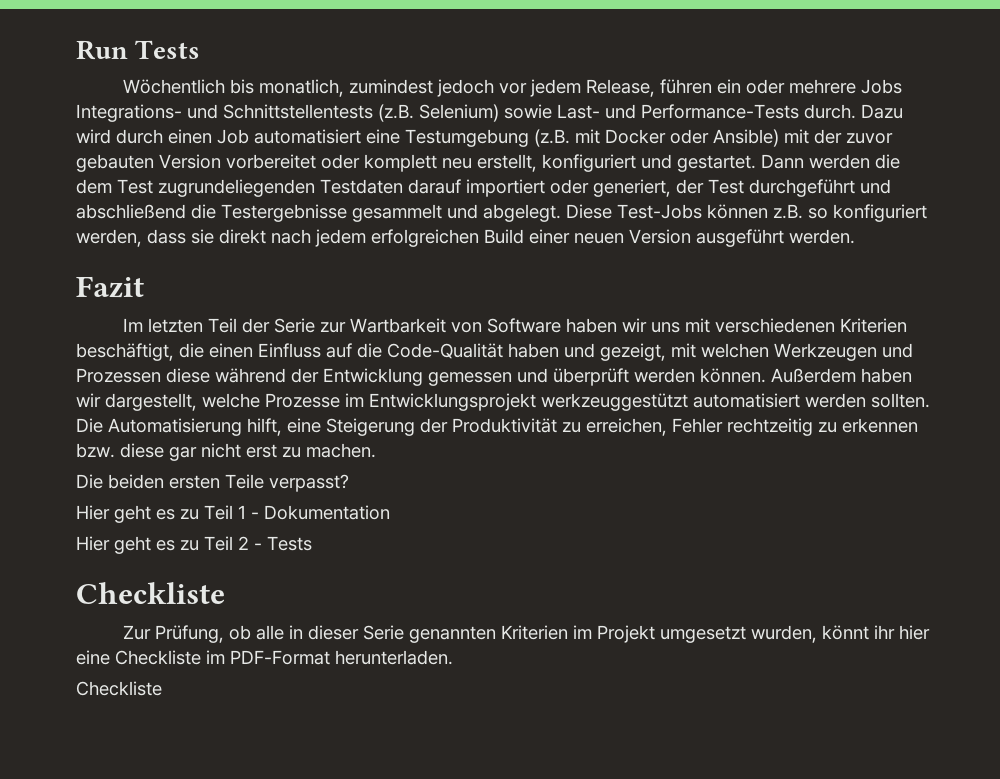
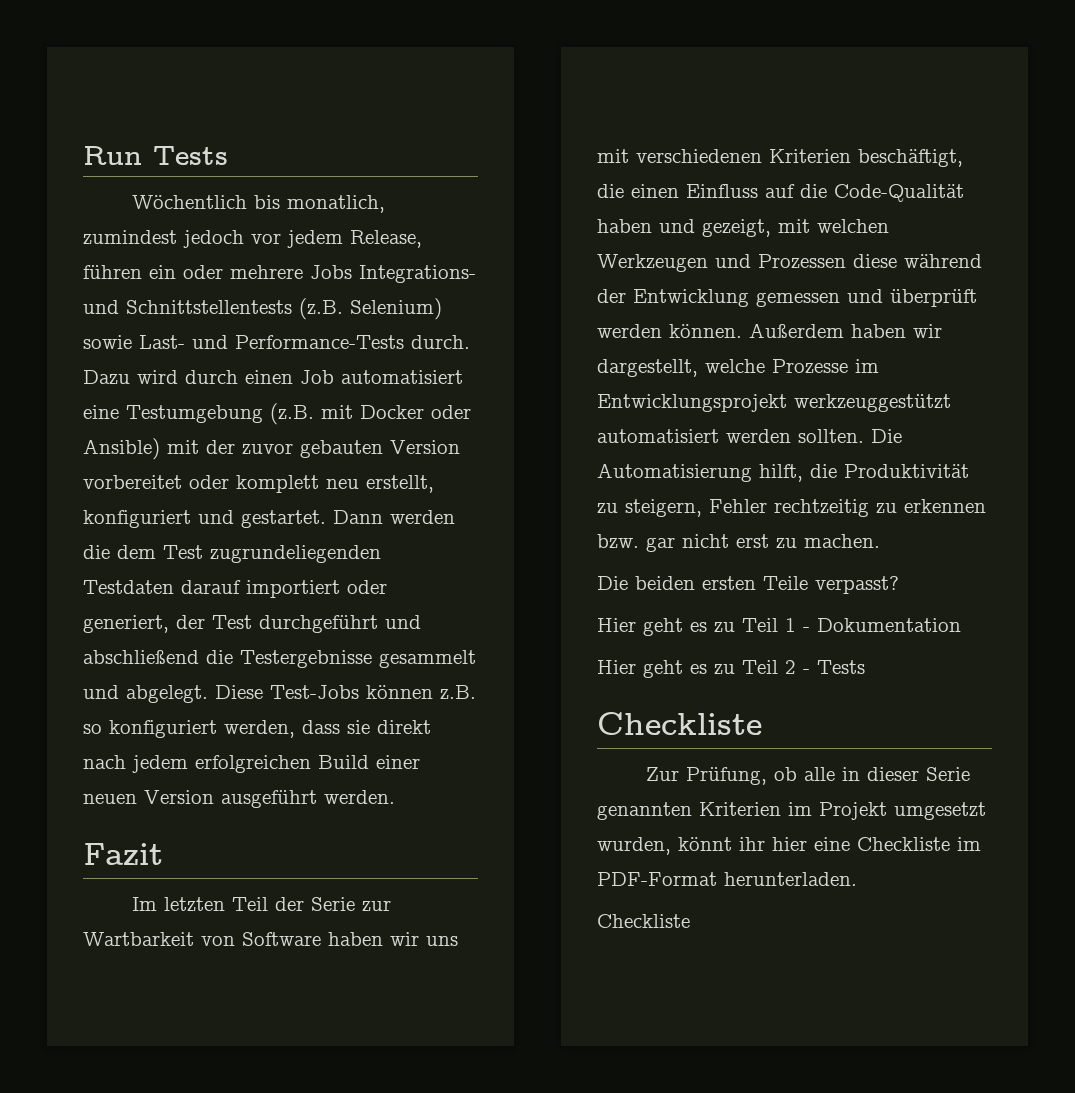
[287,418,448,436] eine Steigerung der -> [810,464,837,478] die
[586,418,667,436] erreichen, -> [625,499,702,517] steigern,
[120,443,164,458] diese -> (639, 541) none

